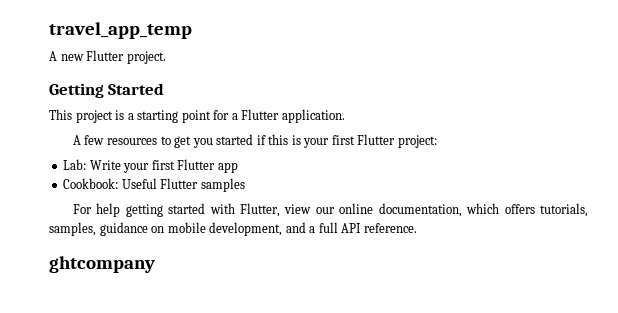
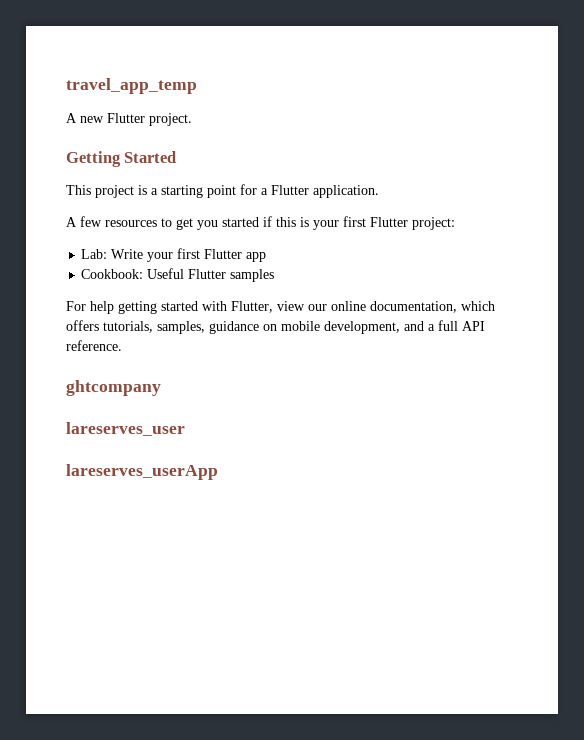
(155, 264) none -> [66,422,185,436] [66,464,218,480] // lareserves_user // lareserves_userApp

